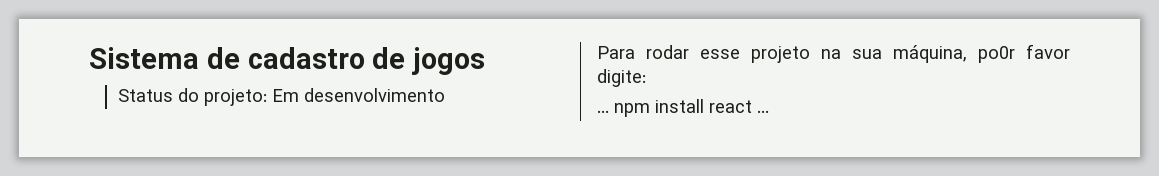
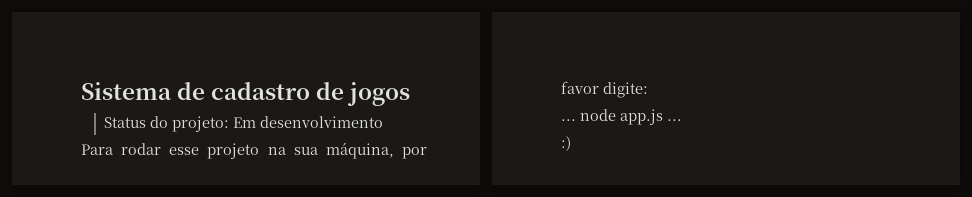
[978,46,1015,63] po0r -> [402,147,427,159] por
[614,99,769,117] npm install react ... -> [580,109,682,125] [561,136,571,151] node app.js ... // :)

